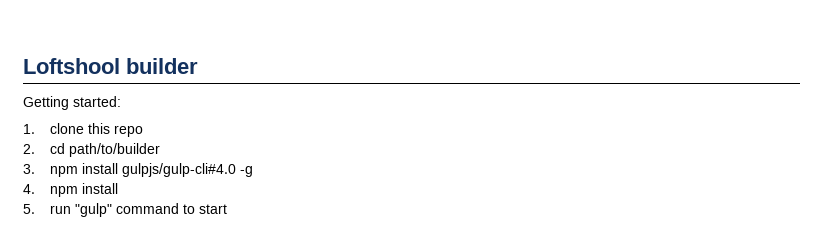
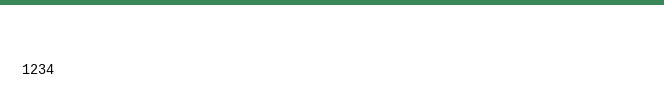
[23,58,198,74] [23,96,121,110] [23,123,144,137] [23,143,161,157] [23,163,254,177] [23,183,119,197] [23,203,228,217] Loftshool builder // Getting started: // 1. clone this repo // 2. cd path/to/builder // 3. npm install gulpjs/gulp-cli#4.0 -g // 4. npm install // 5. run "gulp" command to start -> [22,64,54,74] 1234

